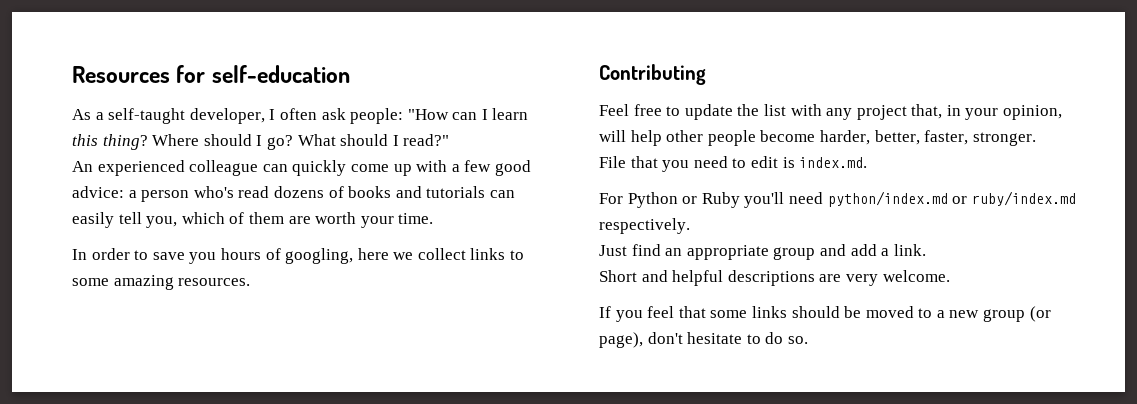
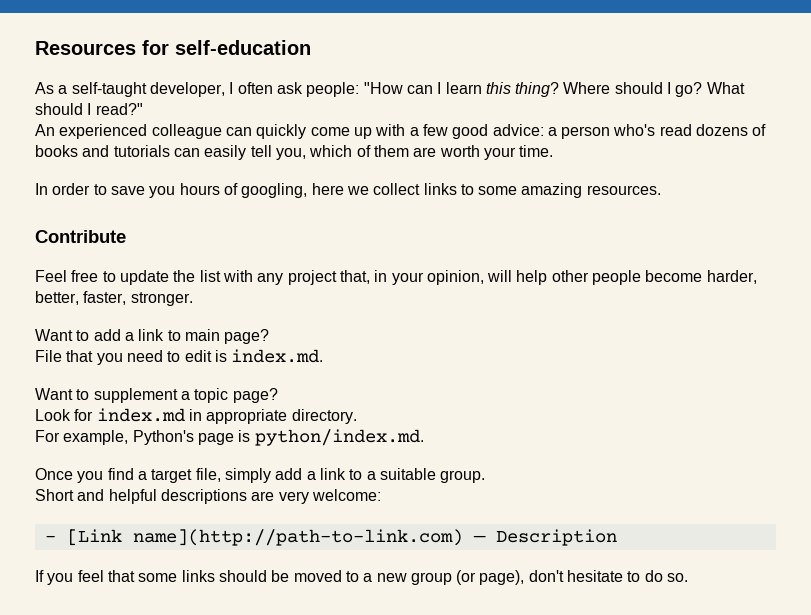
[599,64,706,85] Contributing -> [35,230,126,243] Contribute
(1036, 139) none -> [35,329,270,344] // Want to add a link to main page?
[599,191,1076,208] [599,218,690,234] [599,244,926,260] For Python or Ruby you'll need python/index.md or ruby/index.md respectively. // Just find an appropriate group and add a link. -> [35,388,278,403] [35,408,357,424] [35,429,424,446] [35,468,486,483] Want to supplement a topic page? // Look for index.md in appropriate directory. // For example, Python's page is python/index.md. // Once you find a target file, simply add a link to a suitable group.
[882,270,950,282] welcome. -> [311,489,381,501] [44,529,617,546] welcome: // - [Link name](http://path-to-link.com) — Description

